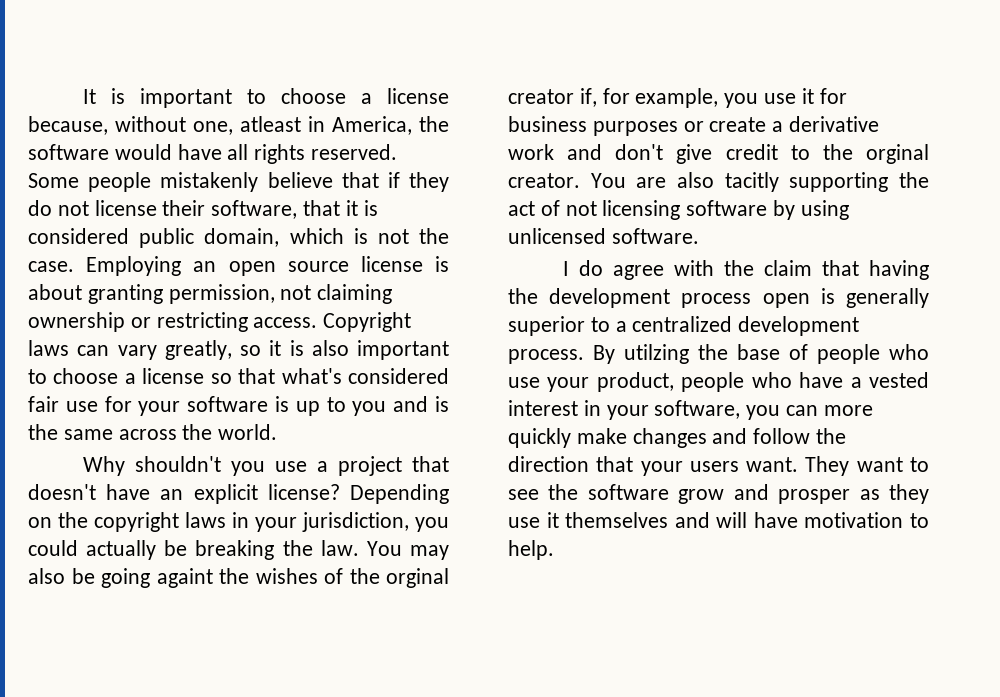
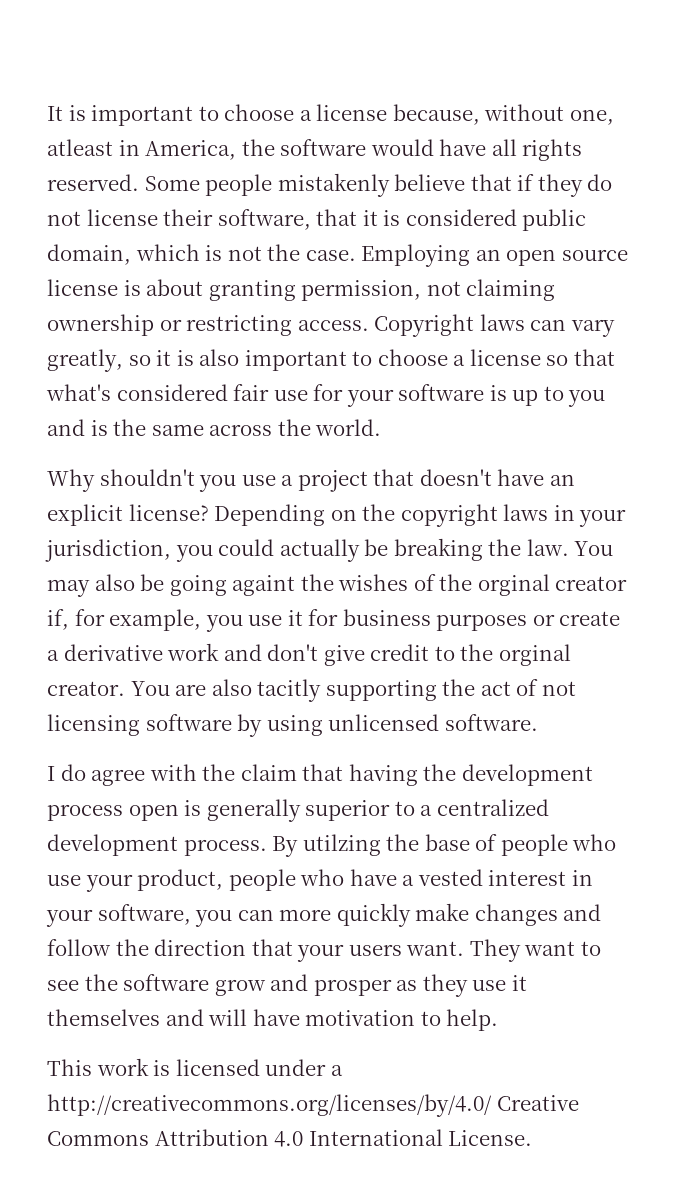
(554, 550) none -> [47,1058,343,1076] [47,1094,579,1117] [47,1129,533,1147] // This work is licensed under a http://creativecommons.org/licenses/by/4.0/ Creative Commons Attribution 4.0 International License.

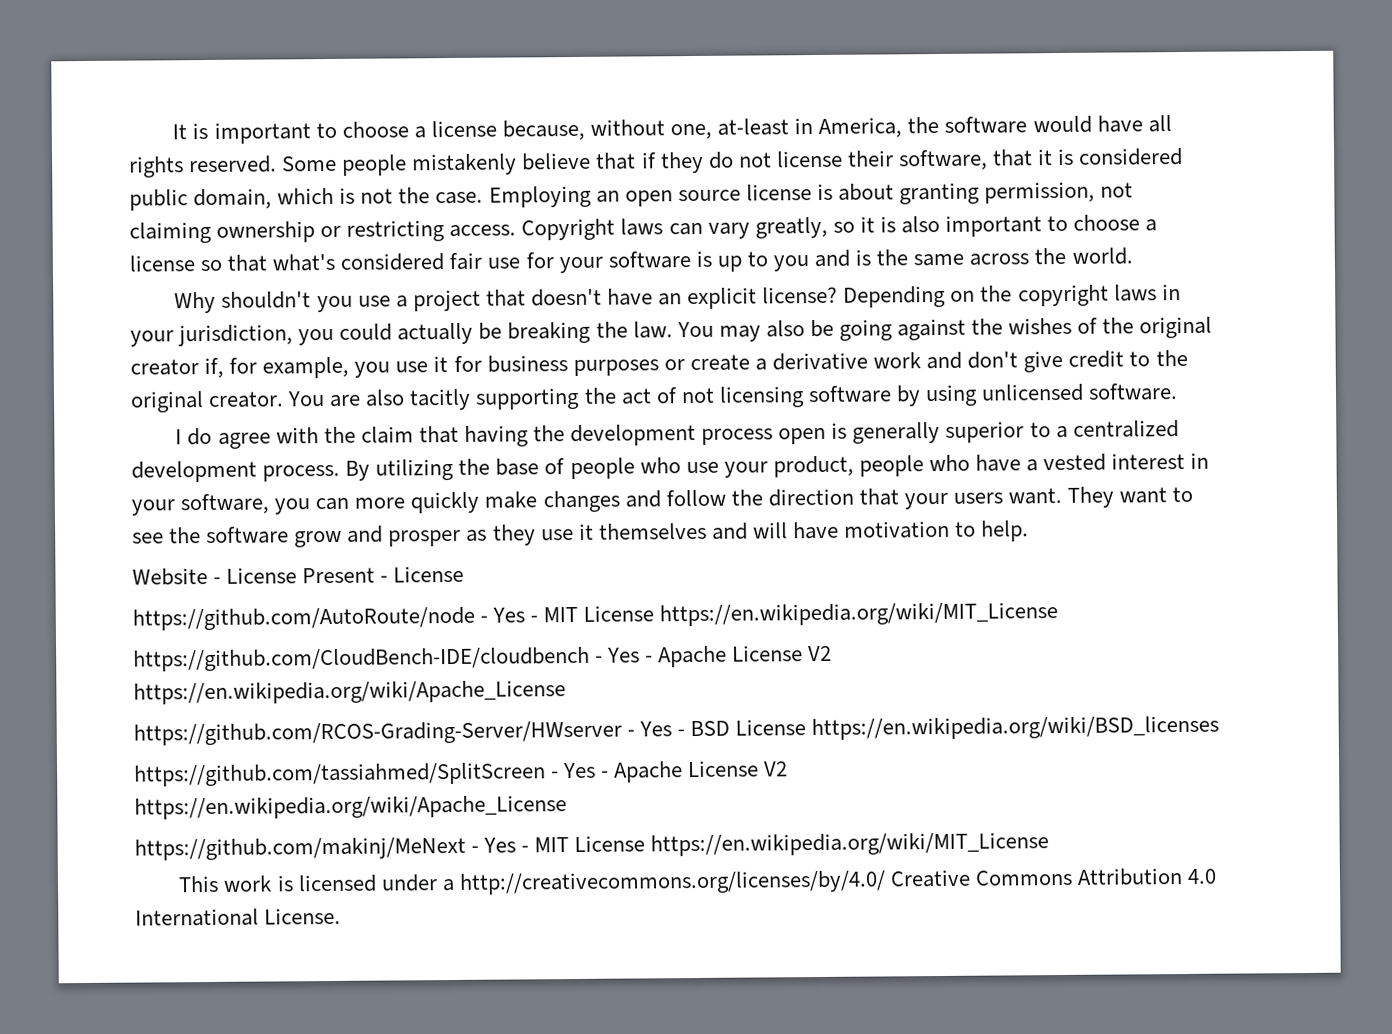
[47,139,113,156] atleast -> [717,118,790,136] at-least
[232,575,296,596] againt -> [897,318,967,341] against
[477,574,550,596] orginal -> [1139,316,1213,339] original
[498,644,571,666] orginal -> [130,391,204,413] original
[302,834,381,856] utilzing -> [375,458,455,481] utilizing
(499, 1020) none -> [132,565,465,586] [132,602,1059,631] [133,645,833,672] [133,680,566,705] [133,715,1220,746] [134,760,789,787] [134,795,567,820] [134,832,1050,861] // Website - License Present - License // https://github.com/AutoRoute/node - Yes - MIT License https://en.wikipedia.org/wiki/MIT_License // https://github.com/CloudBench-IDE/cloudbench - Yes - Apache License V2 https://en.wikipedia.org/wiki/Apache_License // https://github.com/RCOS-Grading-Server/HWserver - Yes - BSD License https://en.wikipedia.org/wiki/BSD_licenses // https://github.com/tassiahmed/SplitScreen - Yes - Apache License V2 https://en.wikipedia.org/wiki/Apache_License // https://github.com/makinj/MeNext - Yes - MIT License https://en.wikipedia.org/wiki/MIT_License

